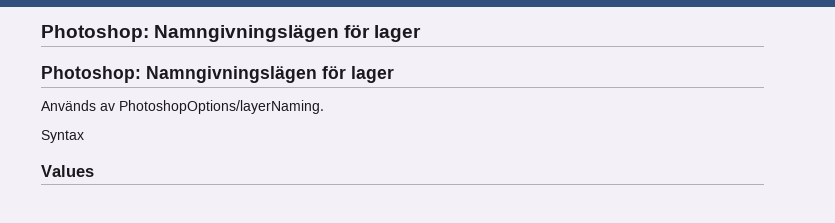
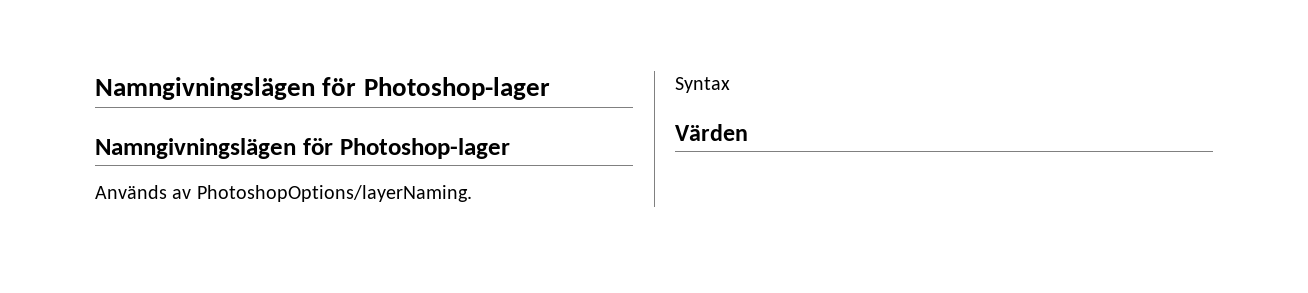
[41,25,422,42] [41,66,394,83] Photoshop: Namngivningslägen för lager // Photoshop: Namngivningslägen för lager -> [95,77,550,100] [95,138,510,159] Namngivningslägen för Photoshop-lager // Namngivningslägen för Photoshop-lager
[41,165,94,177] Values -> [675,124,748,141] Värden

